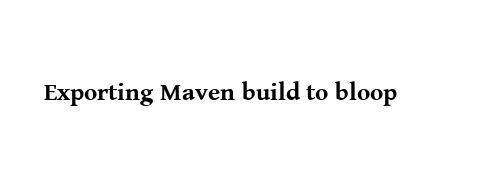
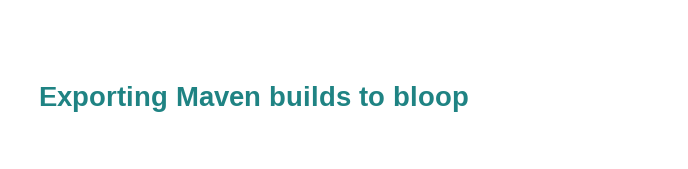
[241,81,301,100] build -> [269,86,351,106] builds

